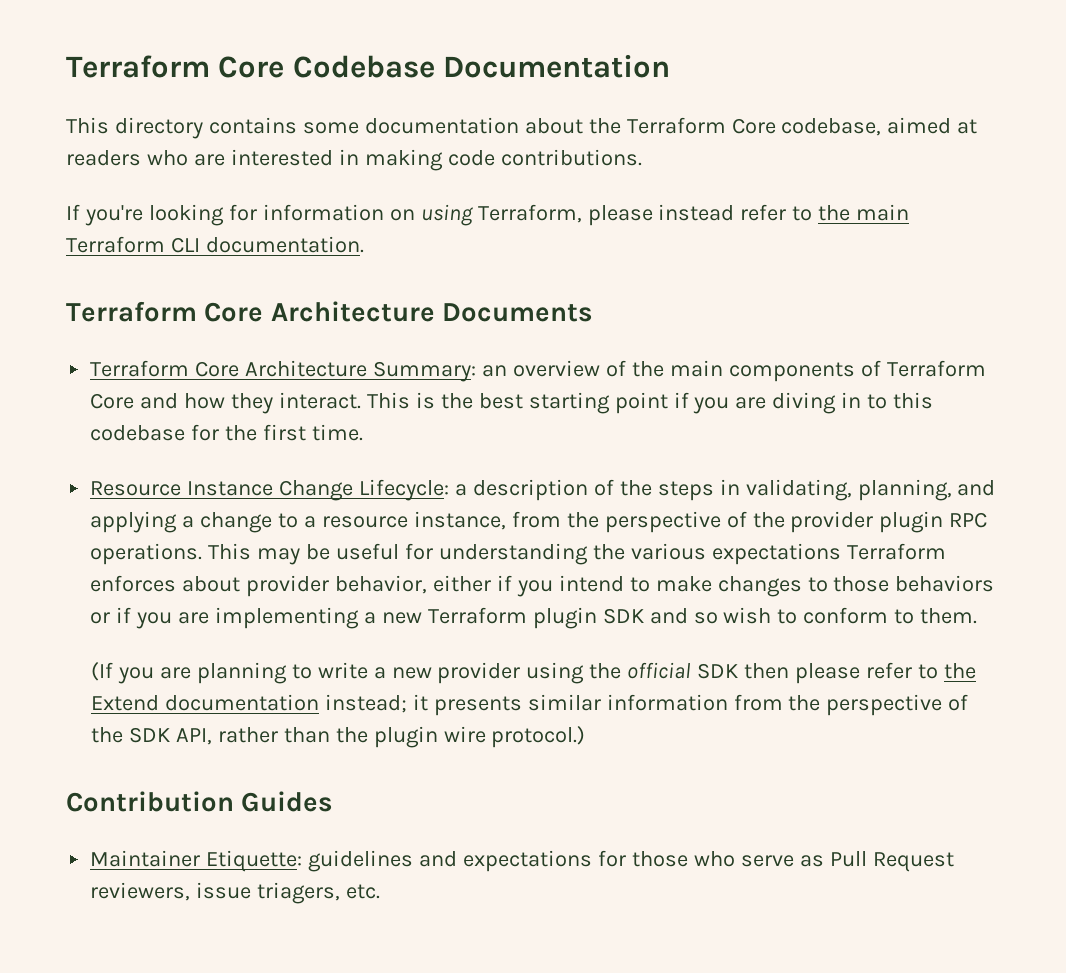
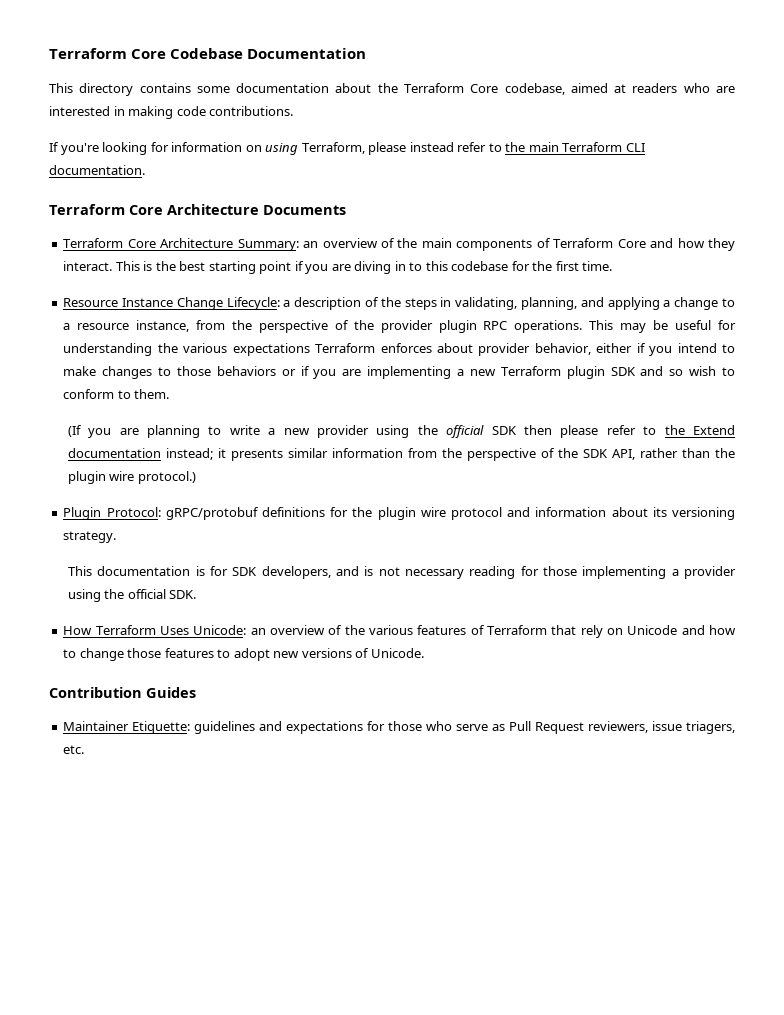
(586, 737) none -> [63,507,736,520] [63,531,117,543] [67,566,736,579] [67,589,197,602] [63,625,737,638] [63,648,424,661] // Plugin Protocol: gRPC/protobuf definitions for the plugin wire protocol and information about its versioning strategy. // This documentation is for SDK developers, and is not necessary reading for those implementing a provider using the official SDK. // How Terraform Uses Unicode: an overview of the various features of Terraform that rely on Unicode and how to change those features to adopt new versions of Unicode.

